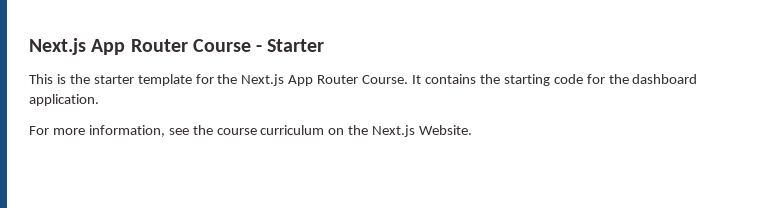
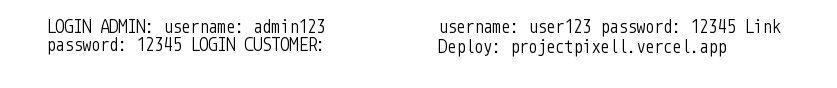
[29,38,325,55] [29,74,698,86] [29,94,99,106] [29,125,473,137] Next.js App Router Course - Starter // This is the starter template for the Next.js App Router Course. It contains the starting code for the dashboard application. // For more information, see the course curriculum on the Next.js Website. -> [46,19,325,33] [46,37,325,55] [438,19,781,37] [438,39,726,57] LOGIN ADMIN: username: admin123 password: 12345 LOGIN CUSTOMER: username: user123 password: 12345 Link Deploy: projectpixell.vercel.app

